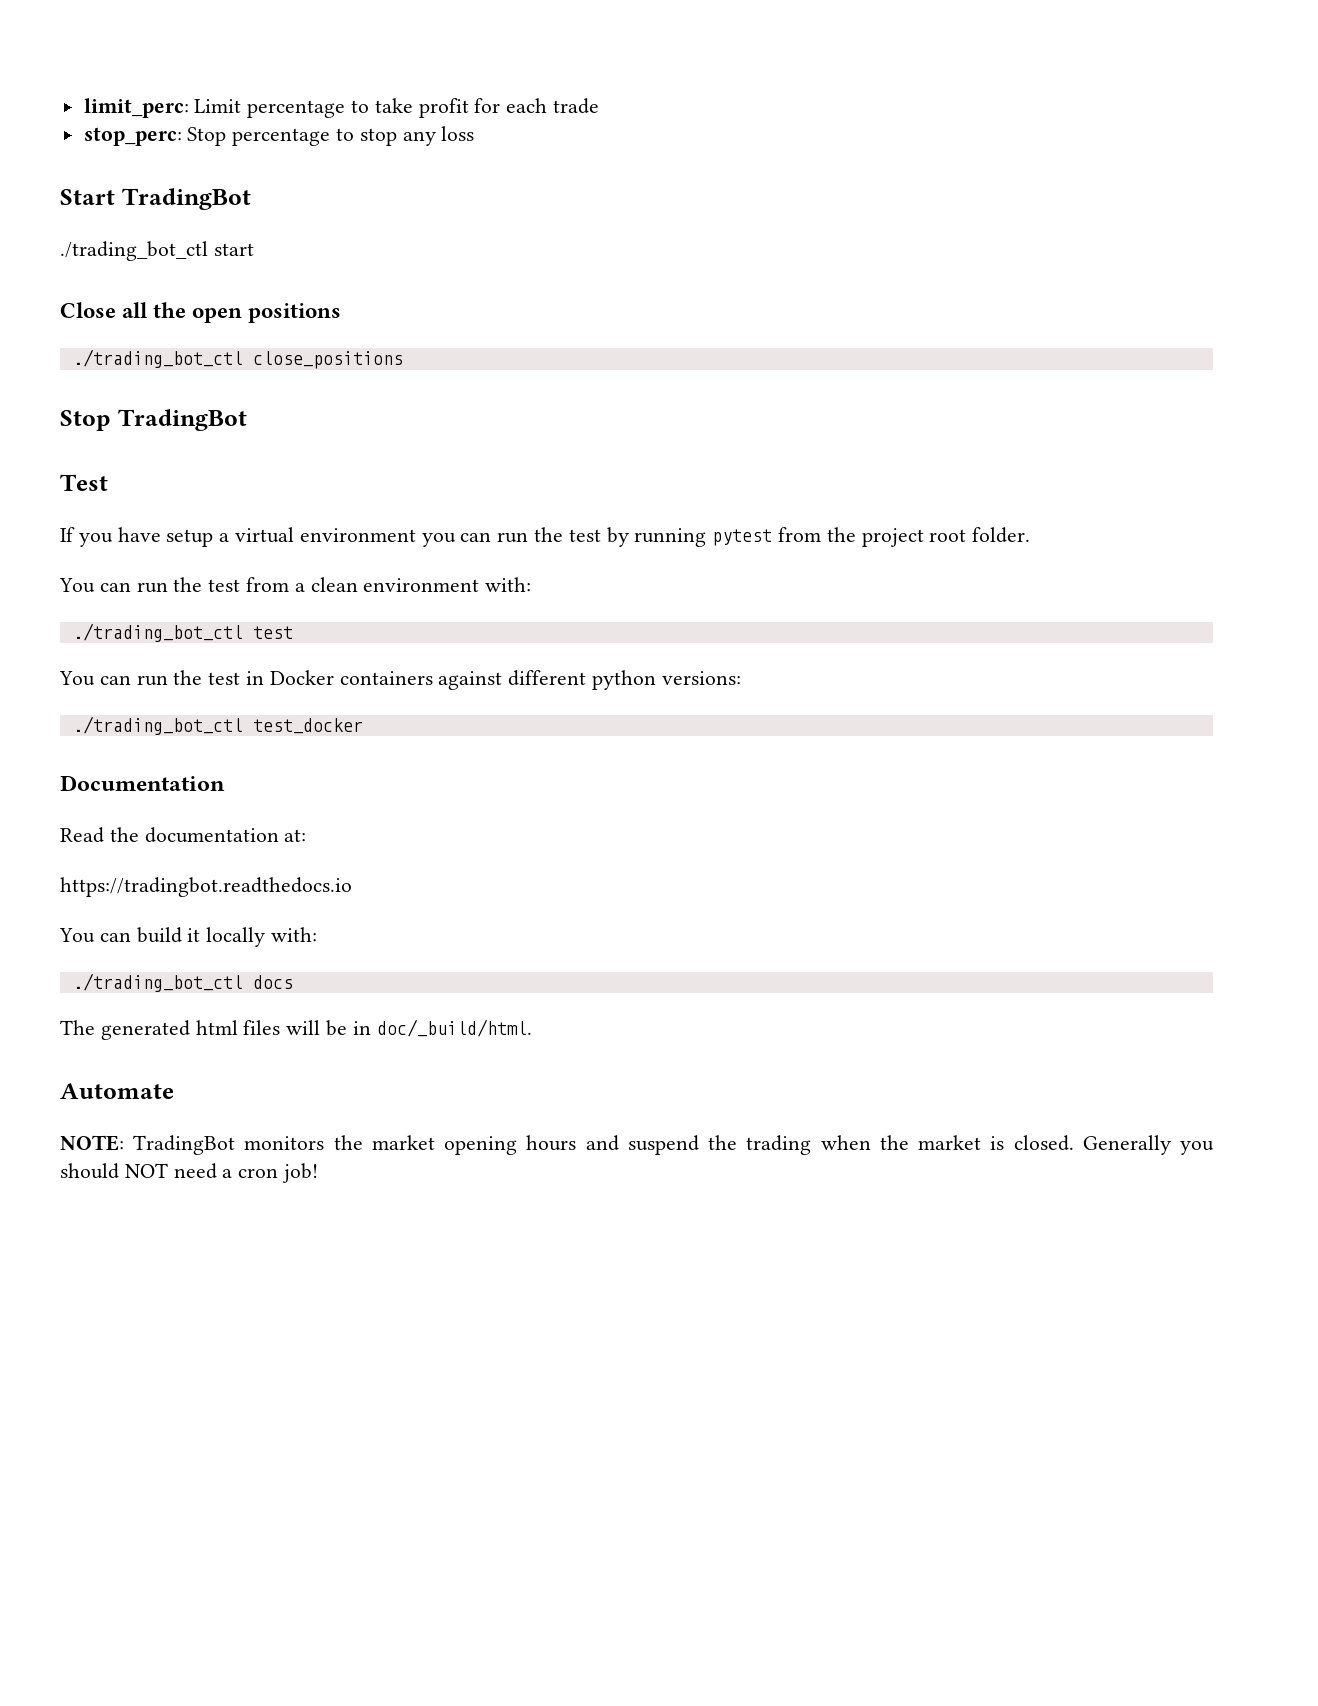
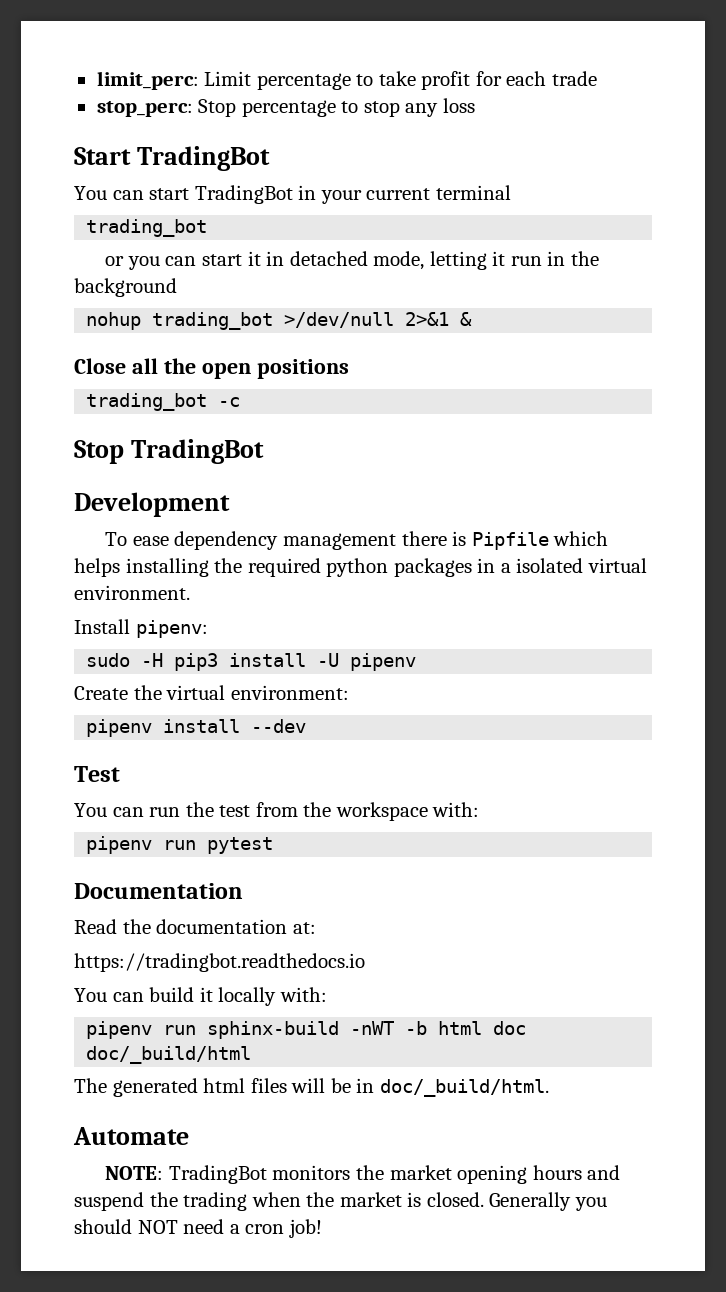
[60,241,254,261] ./trading_bot_ctl start -> [74,185,511,204] [86,219,208,237] [105,251,599,270] [74,278,177,297] [86,312,473,330] You can start TradingBot in your current terminal // trading_bot // or you can start it in detached mode, letting it run in the background // nohup trading_bot >/dev/null 2>&1 &
[72,349,403,369] ./trading_bot_ctl close_positions -> [86,393,241,411] trading_bot -c
[60,474,108,491] [60,527,1031,547] Test // If you have setup a virtual environment you can run the test by running pytest from the project root folder. -> [74,492,230,517] [105,531,609,550] [74,558,647,577] [74,585,190,600] [74,619,208,638] [86,653,417,671] [74,685,349,700] [86,719,307,737] [74,766,120,782] Development // To ease dependency management there is Pipfile which helps installing the required python packages in a isolated virtual environment. // Install pipenv: // sudo -H pip3 install -U pipenv // Create the virtual environment: // pipenv install --dev // Test
[294,577,532,592] [72,623,293,642] [59,670,741,690] [72,716,363,735] a clean environment with: // ./trading_bot_ctl test // You can run the test in Docker containers against different python versions: // ./trading_bot_ctl test_docker -> [303,802,480,821] [86,836,274,854] the workspace with: // pipenv run pytest
[72,973,293,992] ./trading_bot_ctl docs -> [86,1021,527,1039] [86,1046,252,1064] pipenv run sphinx-build -nWT -b html doc doc/_build/html

